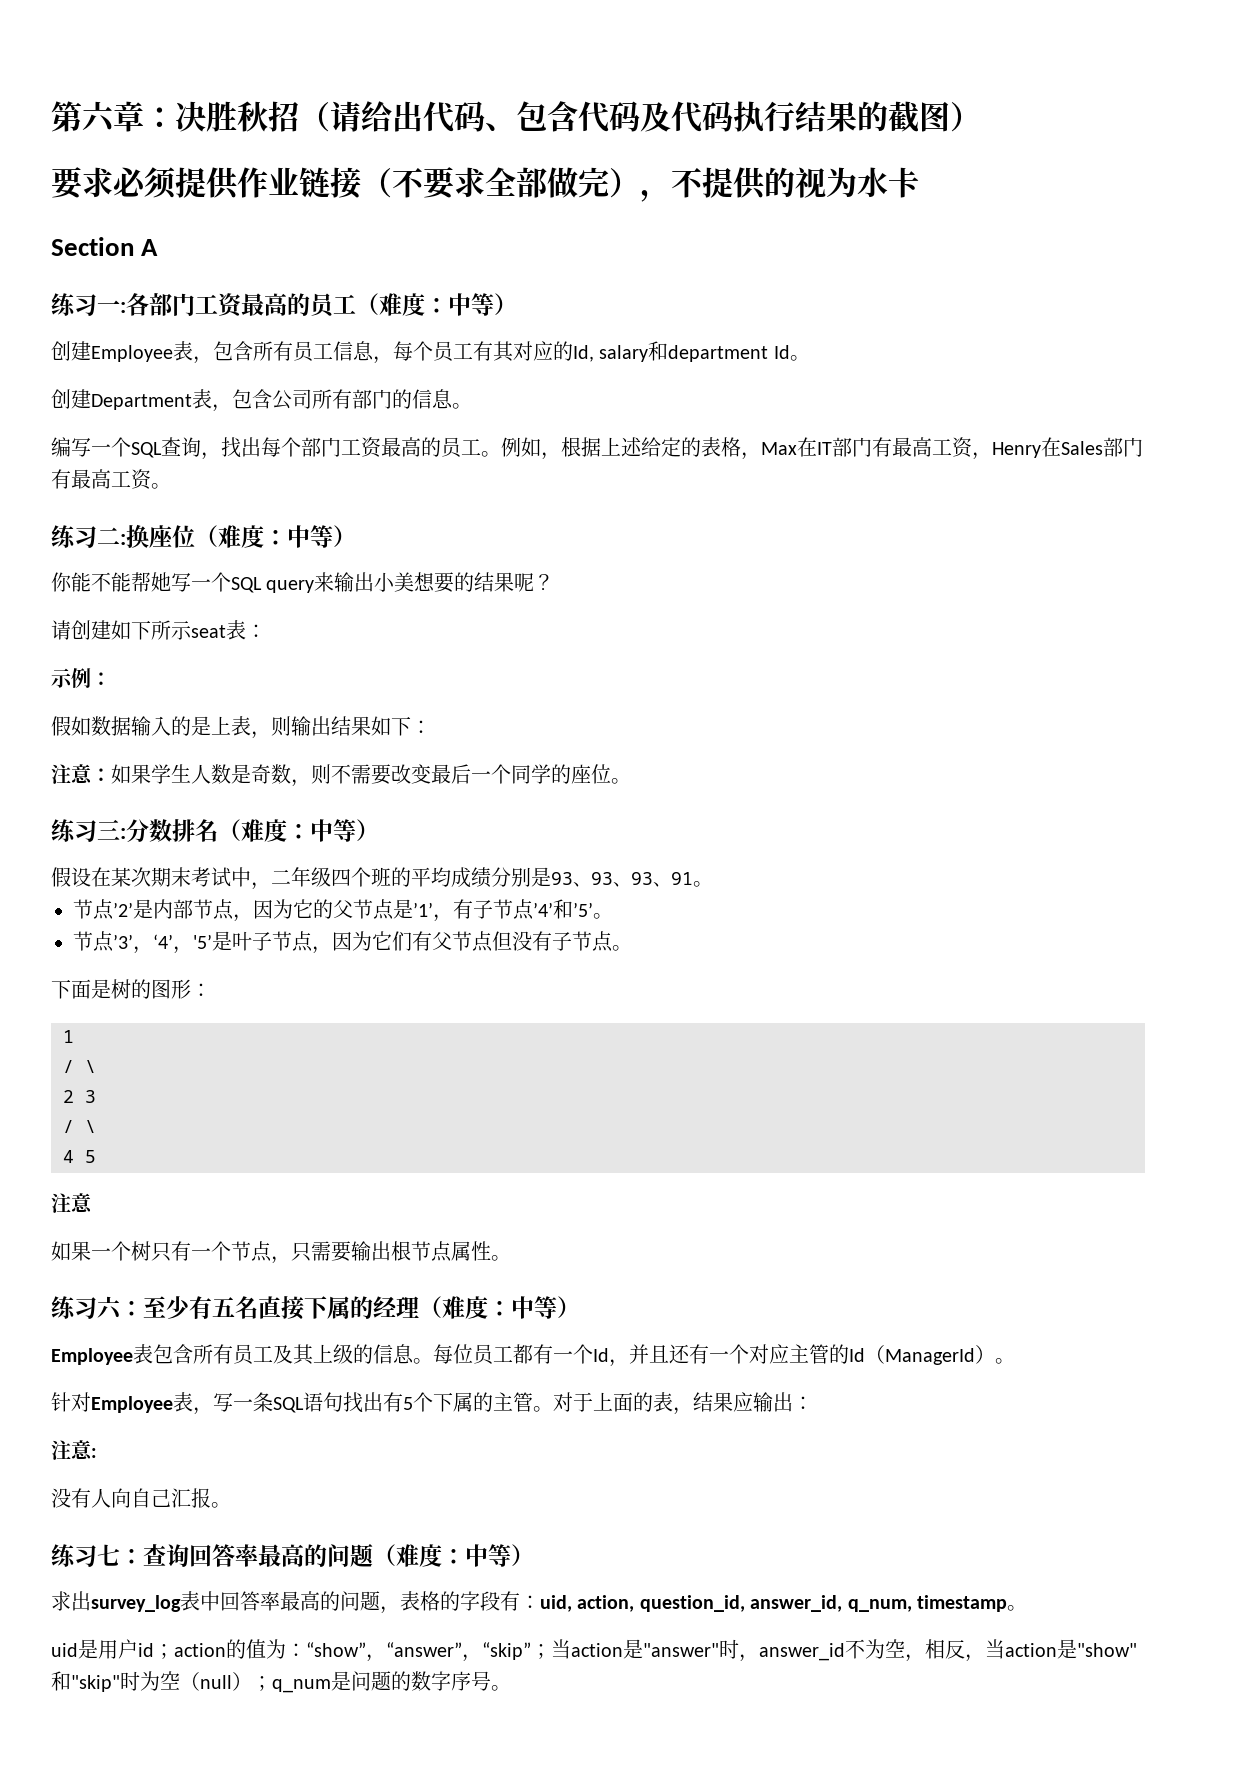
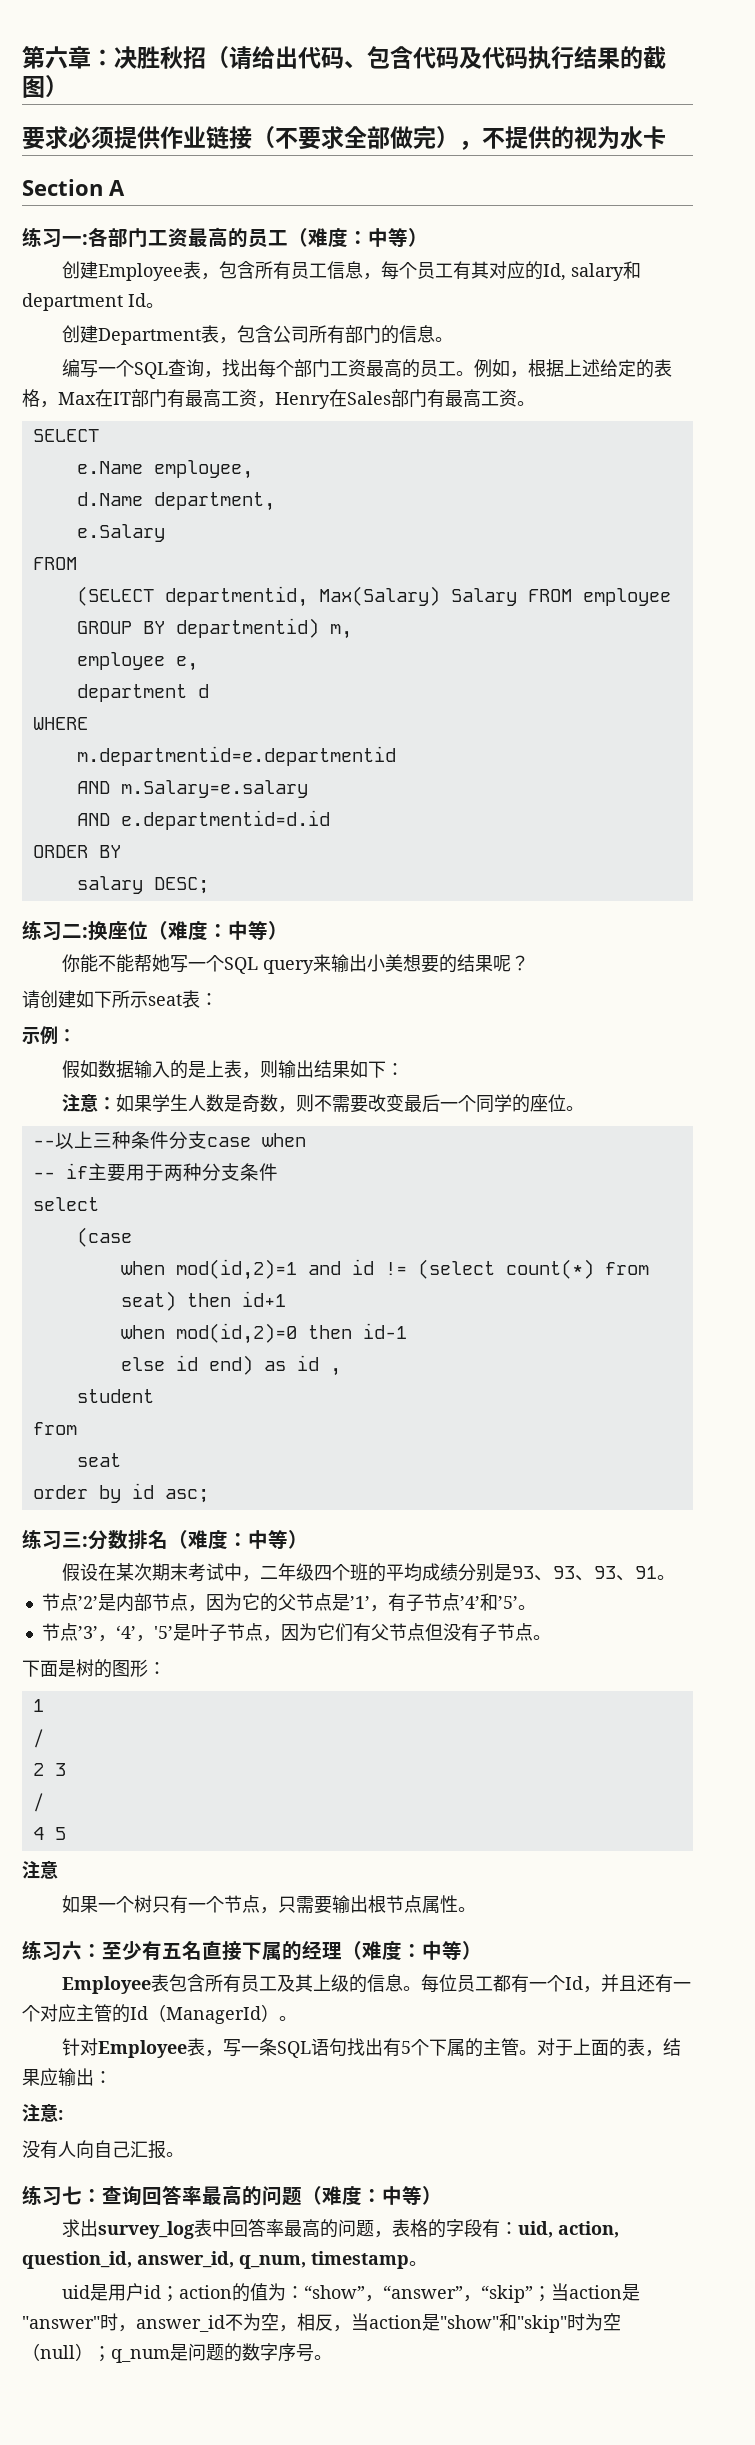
(171, 486) none -> [32,429,99,442] [76,460,253,479] [76,492,275,511] [76,524,165,542] [32,557,77,570] [76,586,671,607] [76,618,352,639] [76,652,198,671] [76,684,209,702] [32,717,88,730] [76,746,396,766] [76,780,308,798] [76,810,330,830] [32,845,121,858] [76,876,209,894] // SELECT // e.Name employee, // d.Name department, // e.Salary // FROM // (SELECT departmentid, Max(Salary) Salary FROM employee GROUP BY departmentid) m, // employee e, // department d // WHERE // m.departmentid=e.departmentid // AND m.Salary=e.salary // AND e.departmentid=d.id // ORDER BY // salary DESC;
(631, 781) none -> [32,1131,306,1149] [32,1163,278,1182] [32,1197,99,1211] [76,1227,132,1247] [120,1259,649,1280] [120,1291,286,1311] [120,1323,407,1344] [120,1355,341,1376] [76,1389,154,1403] [32,1422,77,1435] [76,1453,121,1467] [32,1483,209,1503] // --以上三种条件分支case when // -- if主要用于两种分支条件 // select // (case // when mod(id,2)=1 and id != (select count(*) from seat) then id+1 // when mod(id,2)=0 then id-1 // else id end) as id , // student // from // seat // order by id asc;
[85,1060,96,1073] \ -> (44, 1738) none
[85,1120,96,1133] \ -> (44, 1802) none

